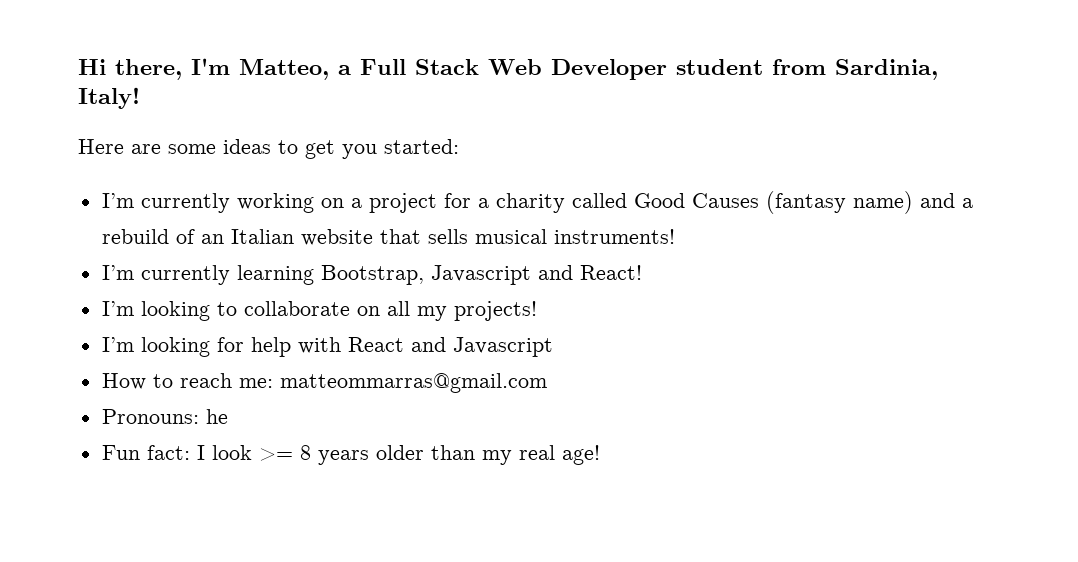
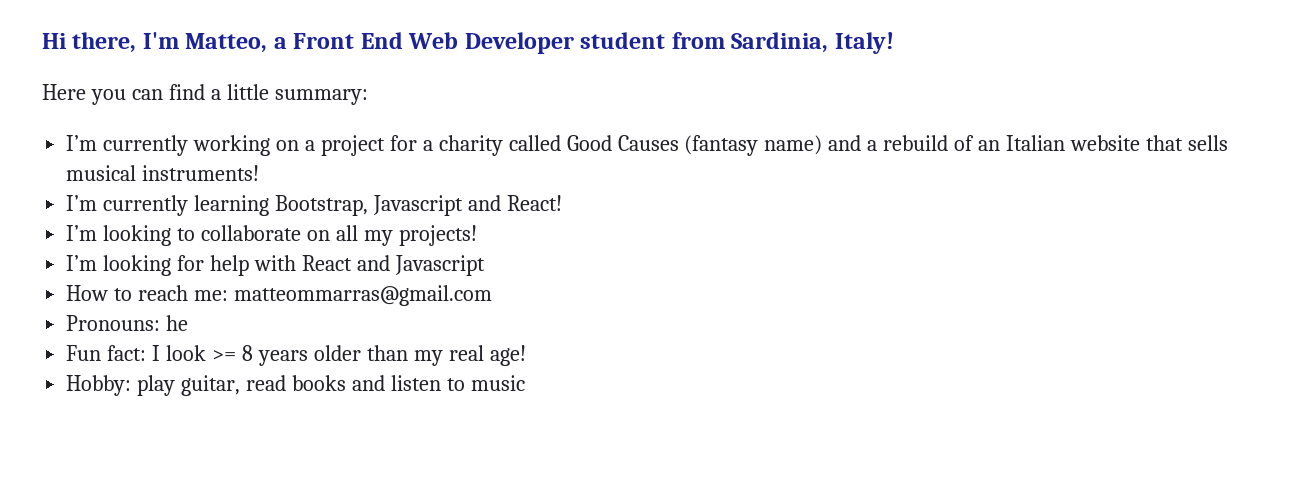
[360,59,479,75] Full Stack -> [293,32,403,49] Front End
[131,139,459,159] are some ideas to get you started: -> [90,84,368,105] you can find a little summary:
(600, 455) none -> [66,375,525,396] // Hobby: play guitar, read books and listen to music

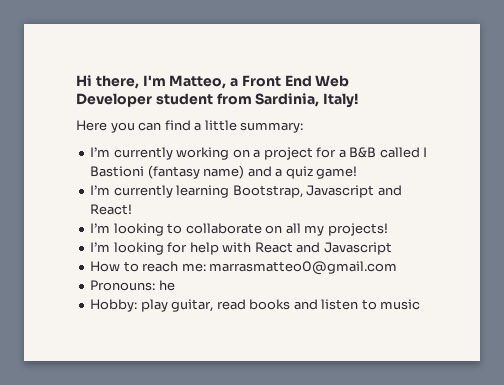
[438,135,1228,156] [66,165,260,181] charity called Good Causes (fantasy name) and a rebuild of an Italian website that sells musical instruments! -> [349,147,428,158] [90,165,358,179] B&B called I Bastioni (fantasy name) and a quiz game!
[233,285,492,306] matteommarras@gmail.com -> [209,261,398,275] marrasmatteo0@gmail.com
[66,345,526,366] // Fun fact: I look >= 8 years older than my real age! -> (175, 285) none

